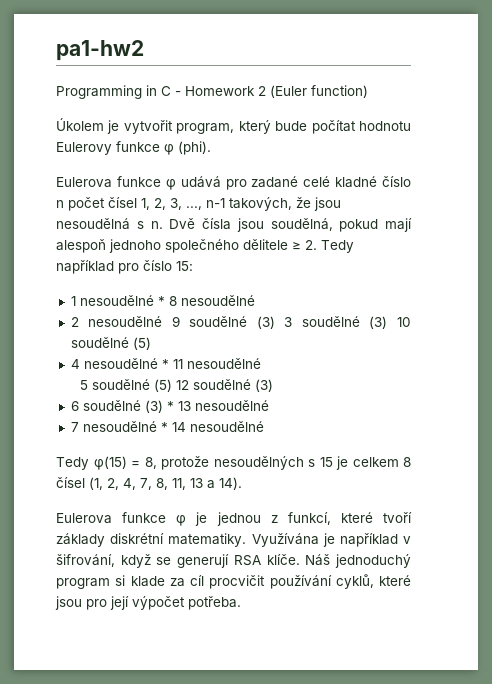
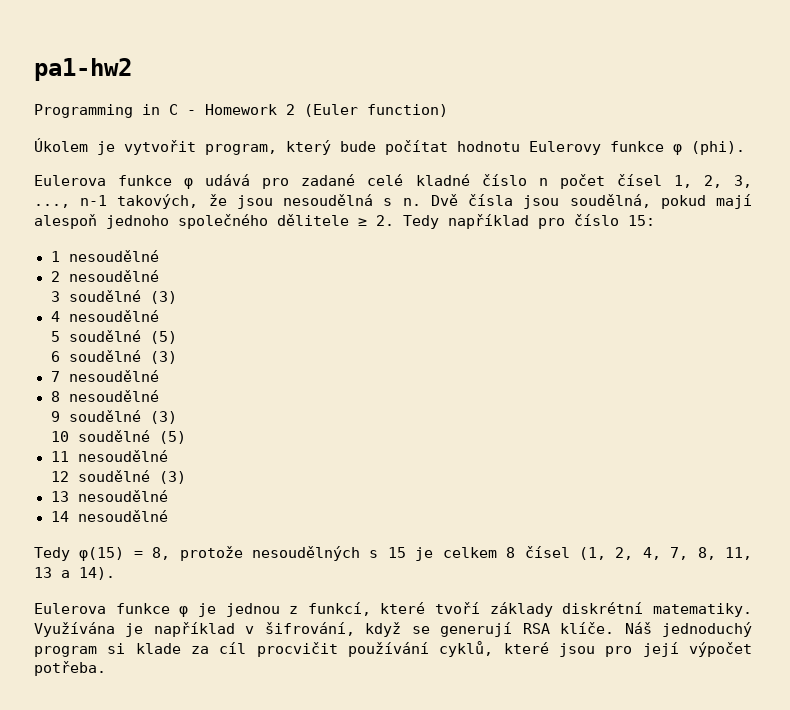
[157,295,255,306] * 8 nesoudělné -> (159, 256) none
[171,316,275,329] 9 soudělné (3) -> (159, 276) //
[397,317,412,327] [70,337,151,350] 10 soudělné (5) -> (178, 297) none
[161,358,261,369] * 11 nesoudělné -> (159, 316) none
(172, 385) none -> [51,350,178,364] [50,370,159,382] [50,390,159,402] [51,410,178,424] [51,430,187,444] [50,450,168,462] // 6 soudělné (3) // 7 nesoudělné // 8 nesoudělné // 9 soudělné (3) // 10 soudělné (5) // 11 nesoudělné //
[70,400,174,413] 6 soudělné (3) * -> (187, 477) none
[70,421,168,432] 7 nesoudělné * -> (168, 496) none

